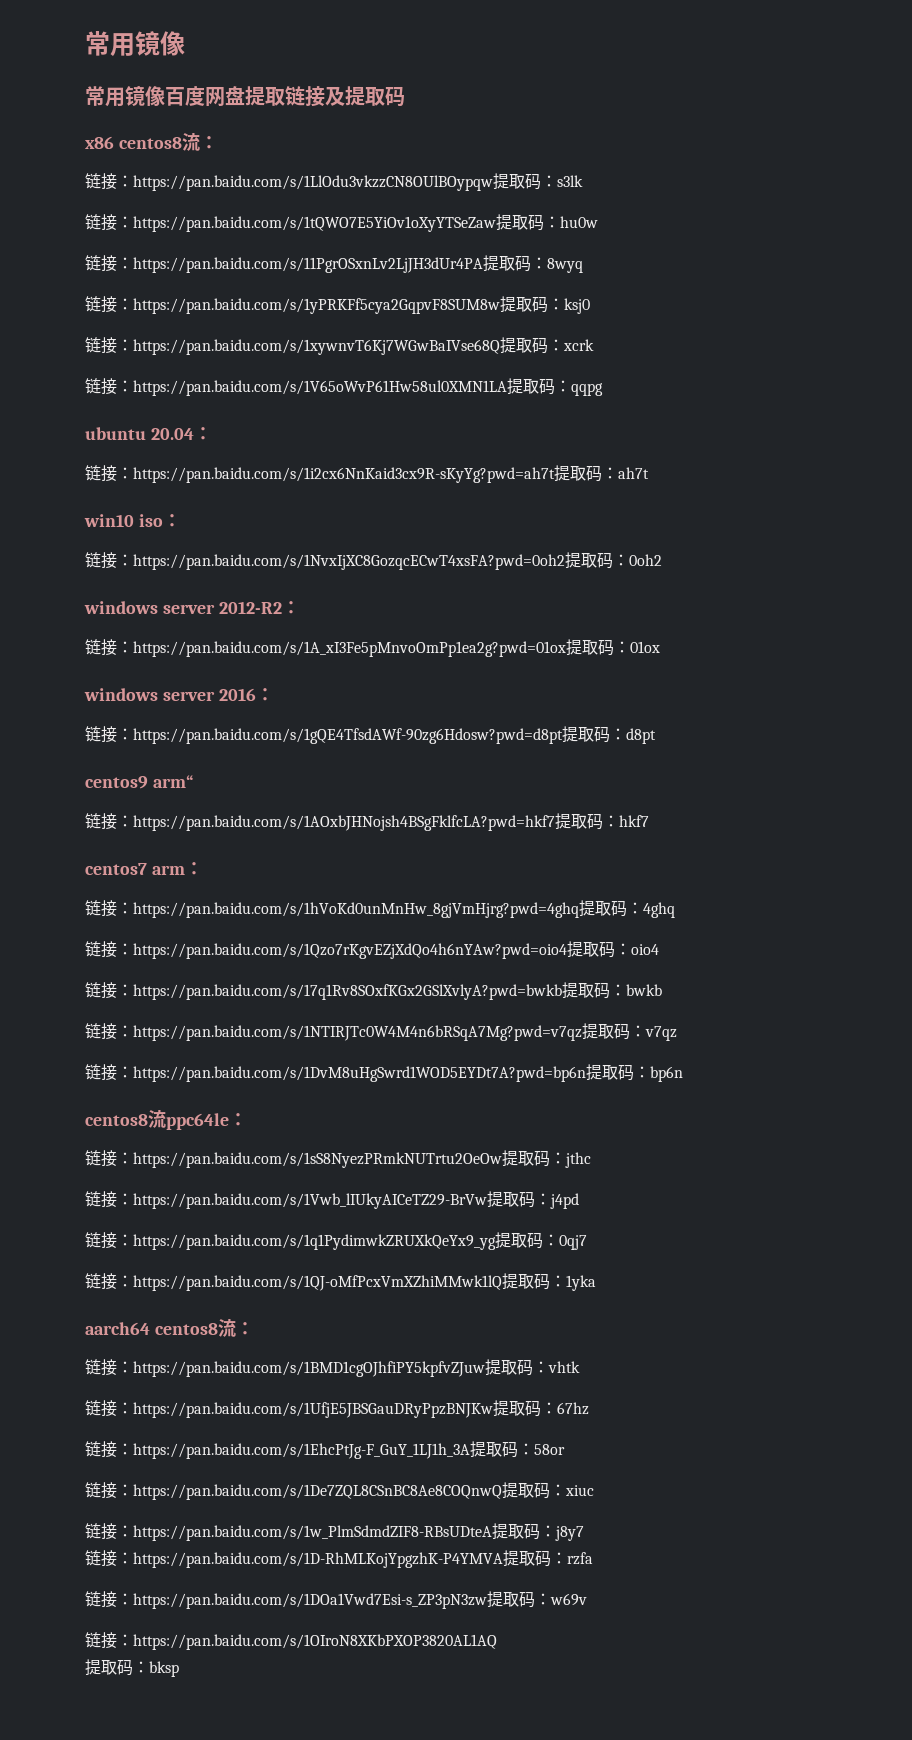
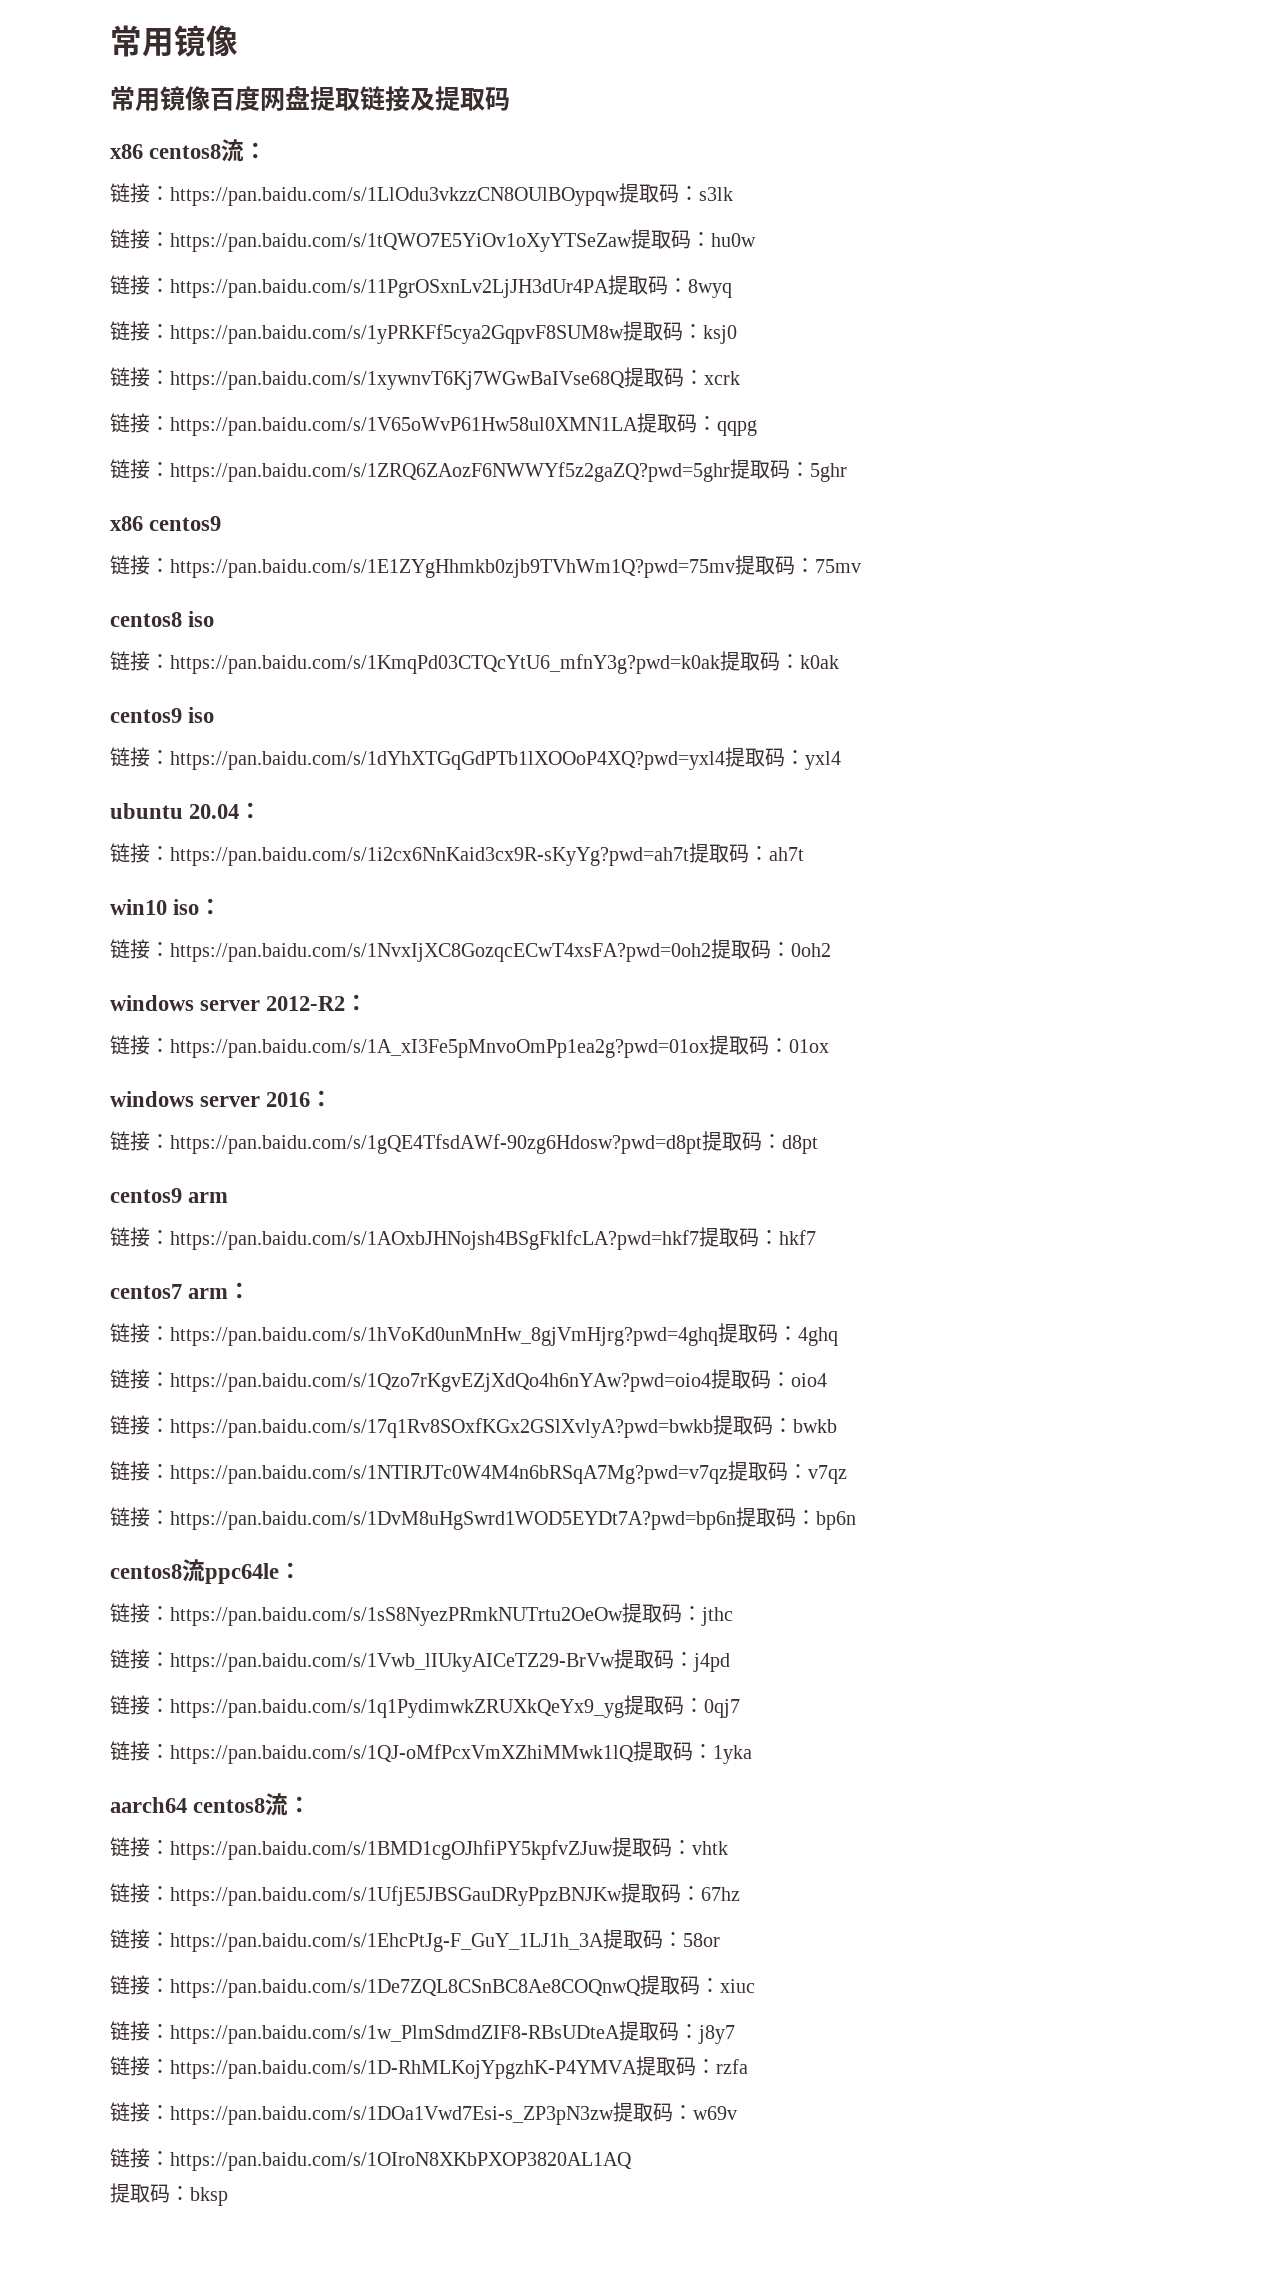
(603, 389) none -> [110,459,847,482] [110,516,222,531] [110,555,861,578] [110,611,215,627] [110,651,839,674] [110,707,215,723] [110,747,841,770] // 链接：https://pan.baidu.com/s/1ZRQ6ZAozF6NWWYf5z2gaZQ?pwd=5ghr提取码：5ghr // x86 centos9 // 链接：https://pan.baidu.com/s/1E1ZYgHhmkb0zjb9TVhWm1Q?pwd=75mv提取码：75mv // centos8 iso // 链接：https://pan.baidu.com/s/1KmqPd03CTQcYtU6_mfnY3g?pwd=k0ak提取码：k0ak // centos9 iso // 链接：https://pan.baidu.com/s/1dYhXTGqGdPTb1lXOOoP4XQ?pwd=yxl4提取码：yxl4
[152,775,193,788] arm“ -> [188,1192,229,1203] arm

